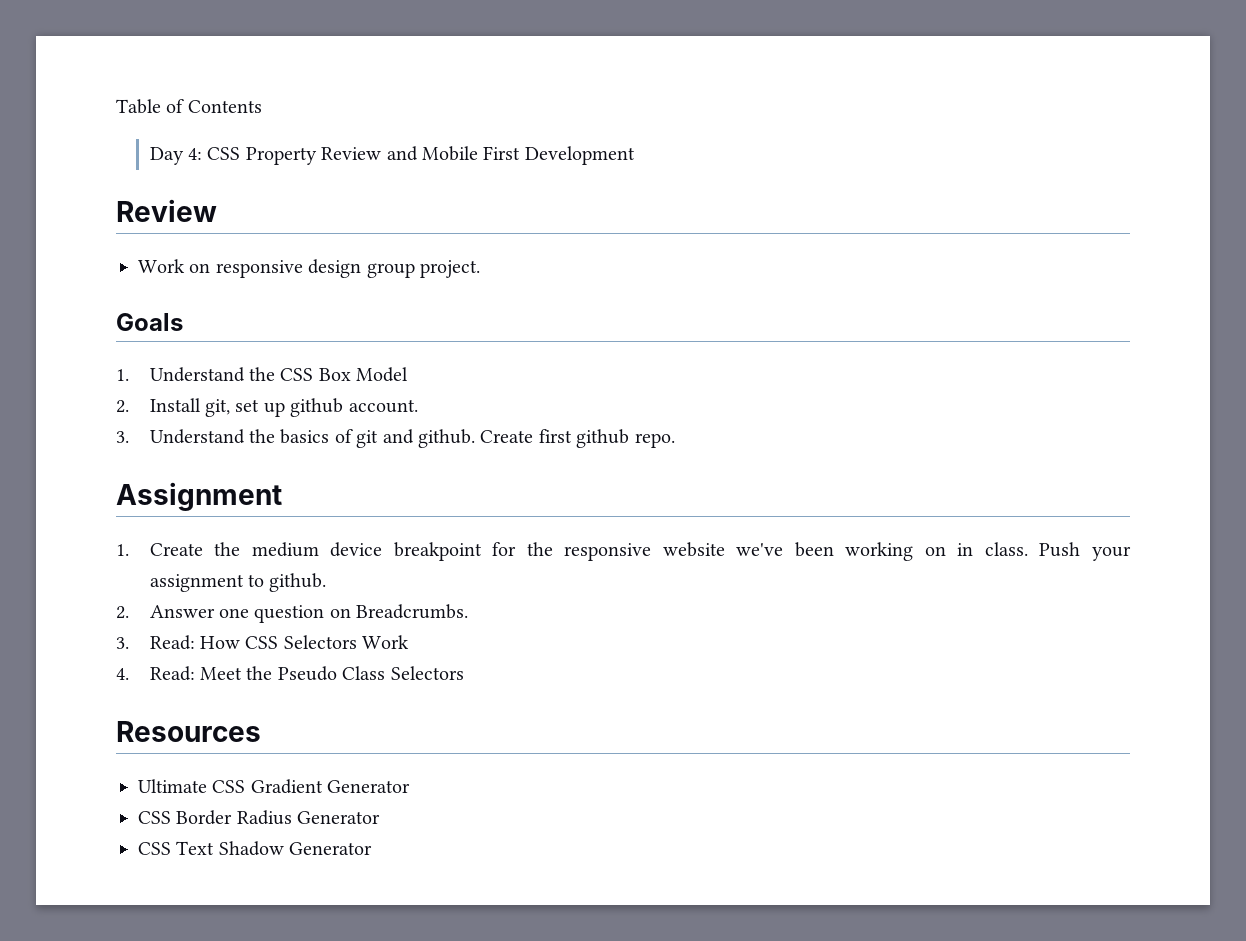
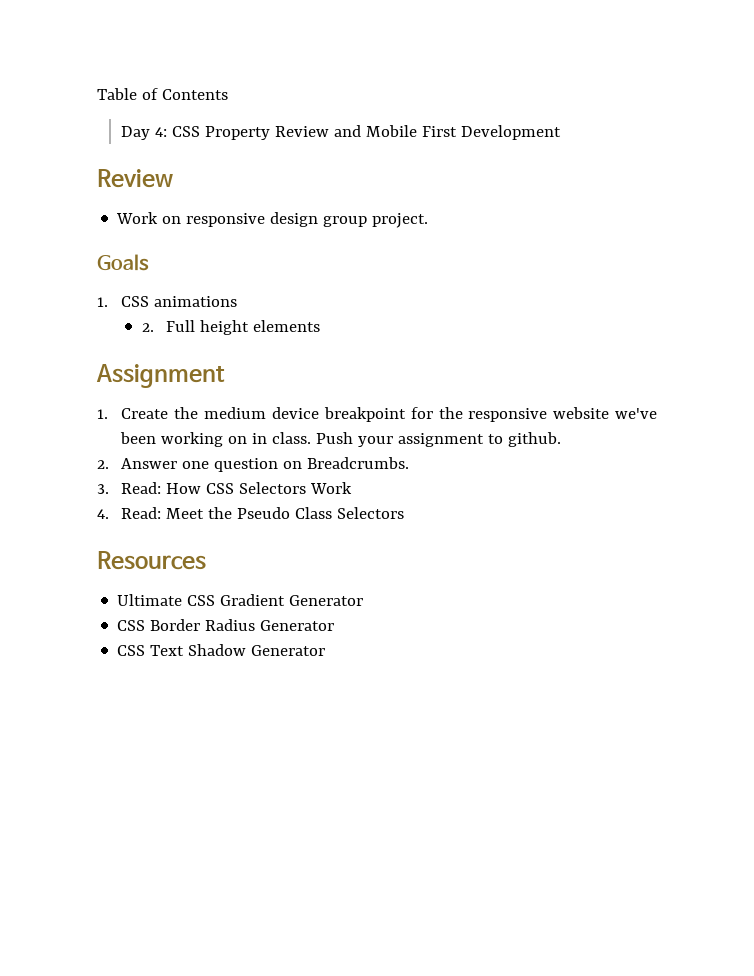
[149,367,409,382] [116,398,418,417] [116,429,675,448] Understand the CSS Box Model // 2. Install git, set up github account. // 3. Understand the basics of git and github. Create first github repo. -> [121,296,238,307] [141,320,321,335] CSS animations // 2. Full height elements

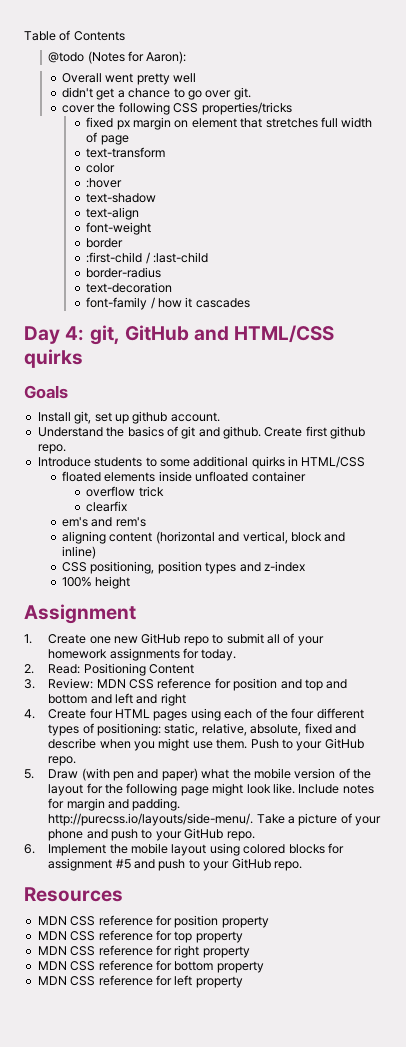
[121,125,562,140] [97,169,173,188] [116,212,429,228] [97,254,149,271] [97,296,238,307] [141,320,196,332] Day 4: CSS Property Review and Mobile First Development // Review // Work on responsive design group project. // Goals // 1. CSS animations // 2. Full -> [48,51,187,64] [62,73,197,85] [62,87,251,100] [62,102,292,115] [86,117,373,130] [86,132,129,145] [86,147,166,158] [86,163,116,173] [86,178,123,188] [86,193,157,203] [86,207,140,220] [86,222,152,235] [86,238,124,248] [86,252,209,264] [86,267,162,278] [86,282,173,293] [86,297,250,310] [24,325,335,345] [24,349,83,368] [24,385,68,399] [37,411,220,424] [37,426,366,439] [37,444,66,454] [37,456,366,469] [62,471,306,482] [86,486,164,497] [86,501,128,512] [62,517,146,527] [62,531,346,544] [62,546,97,559] [62,561,305,574] [62,577,93,587] @todo (Notes for Aaron): // Overall went pretty well // didn't get a chance to go over git. // cover the following CSS properties/tricks // fixed px margin on element that stretches full width of page // text-transform // color // :hover // text-shadow // text-align // font-weight // border // :first-child / :last-child // border-radius // text-decoration // font-family / how it cascades // Day 4: git, GitHub and HTML/CSS quirks // Goals // Install git, set up github account. // Understand the basics of git and github. Create first github repo. // Introduce students to some additional quirks in HTML/CSS // floated elements inside unfloated container // overflow trick // clearfix // em's and rem's // aligning content (horizontal and vertical, block and inline) // CSS positioning, position types and z-index // 100%
[253,320,321,332] elements -> (131, 582) none
[174,407,657,422] [120,432,562,447] [97,457,410,472] [97,482,353,494] [97,507,405,519] [97,551,206,570] [117,594,364,606] [117,619,335,631] [117,644,326,656] the medium device breakpoint for the responsive website we've been working on in class. Push your assignment to github. // 2. Answer one question on Breadcrumbs. // 3. Read: How CSS Selectors Work // 4. Read: Meet the Pseudo Class Selectors // Resources // Ultimate CSS Gradient Generator // CSS Border Radius Generator // CSS Text Shadow Generator -> [89,633,324,646] [48,648,237,661] [24,663,195,676] [24,678,348,691] [48,693,186,706] [24,708,364,721] [48,723,356,736] [48,738,364,751] [48,756,77,766] [24,768,372,781] [48,783,374,796] [48,798,181,811] [48,813,382,826] [48,828,255,841] [24,843,344,856] [48,858,302,871] [24,887,123,902] [37,915,269,928] [37,930,243,943] [37,945,250,958] [37,960,264,973] [37,975,243,988] one new GitHub repo to submit all of your homework assignments for today. // 2. Read: Positioning Content // 3. Review: MDN CSS reference for position and top and bottom and left and right // 4. Create four HTML pages using each of the four different types of positioning: static, relative, absolute, fixed and describe when you might use them. Push to your GitHub repo. // 5. Draw (with pen and paper) what the mobile version of the layout for the following page might look like. Include notes for margin and padding. http://purecss.io/layouts/side-menu/. Take a picture of your phone and push to your GitHub repo. // 6. Implement the mobile layout using colored blocks for assignment #5 and push to your GitHub repo. // Resources // MDN CSS reference for position property // MDN CSS reference for top property // MDN CSS reference for right property // MDN CSS reference for bottom property // MDN CSS reference for left property

